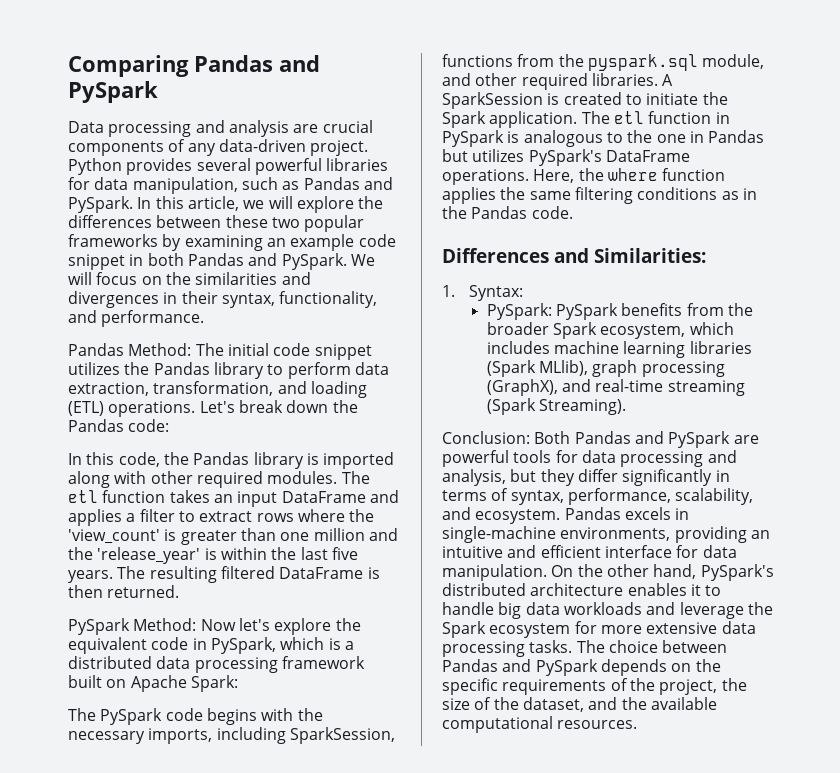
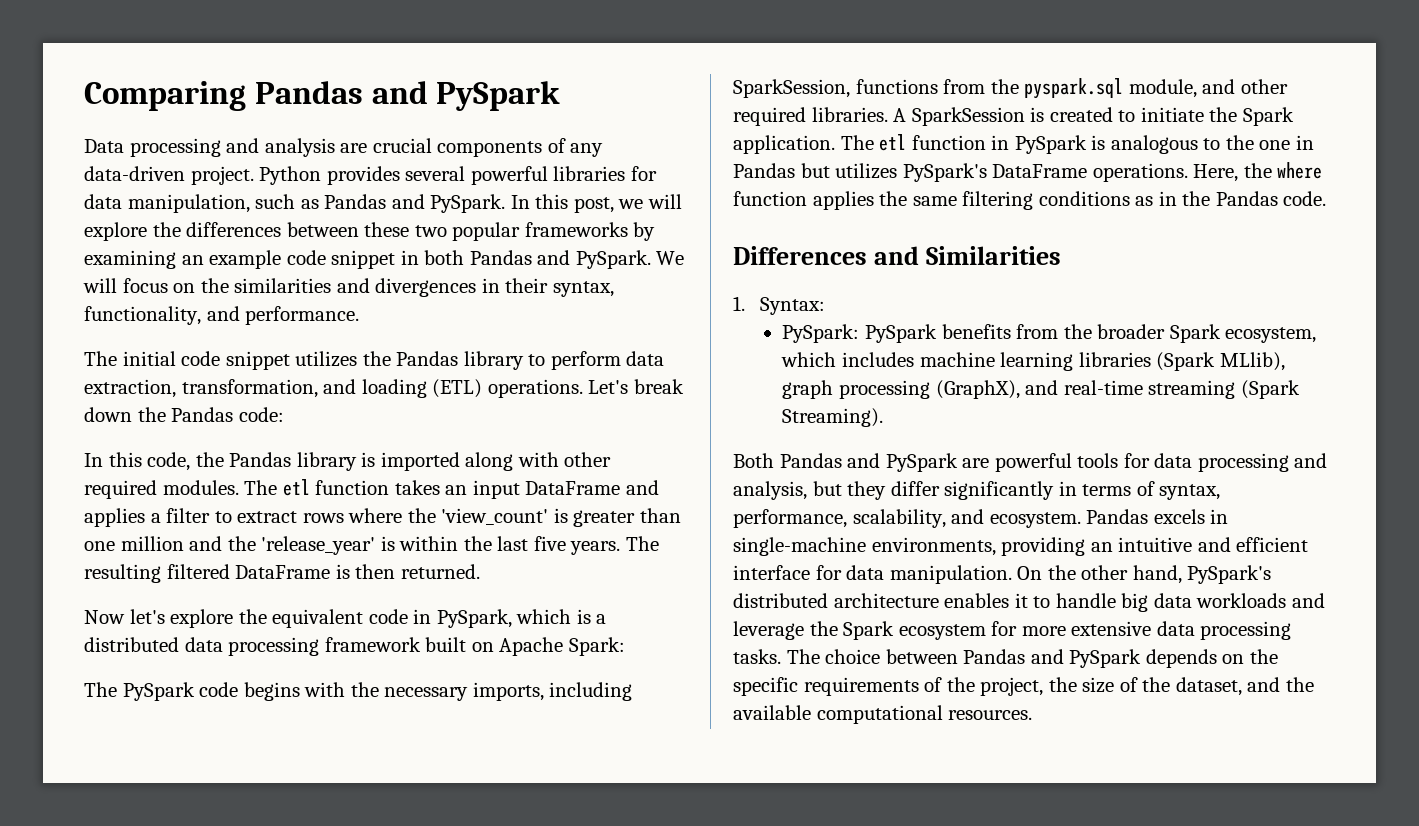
[187,196,239,211] article, -> [573,197,614,213] post,
[68,343,192,356] Pandas Method: -> (360, 315) none
[68,618,197,635] PySpark Method: -> (480, 571) none
[594,248,706,263] Similarities: -> [925,246,1061,265] Similarities
[442,431,530,444] Conclusion: -> (884, 417) none

